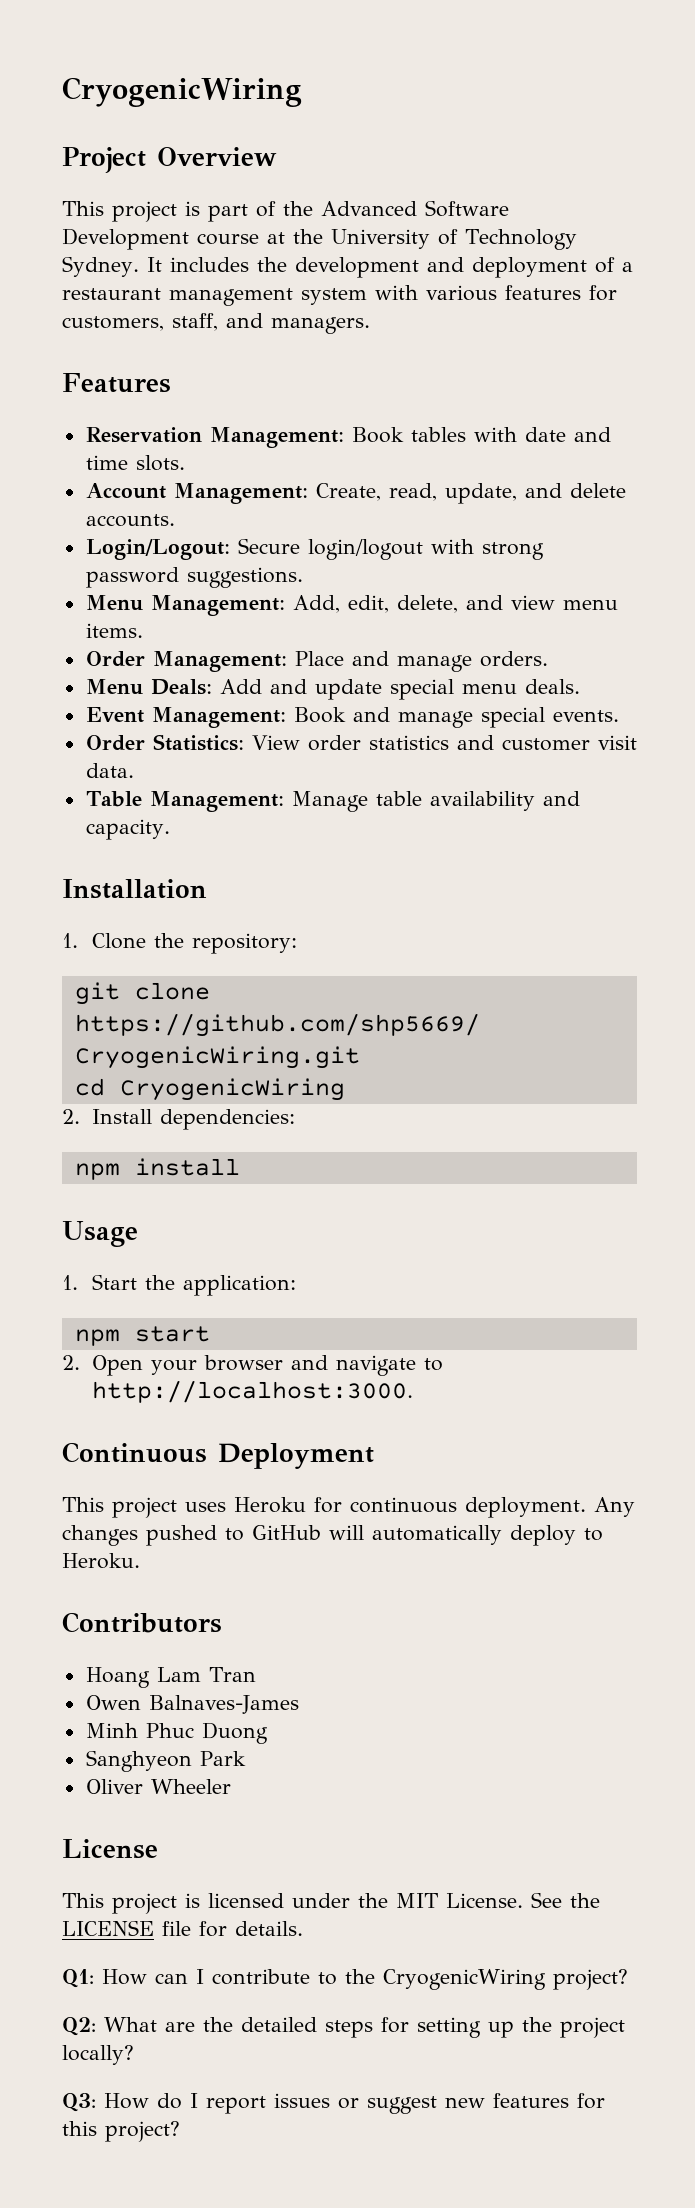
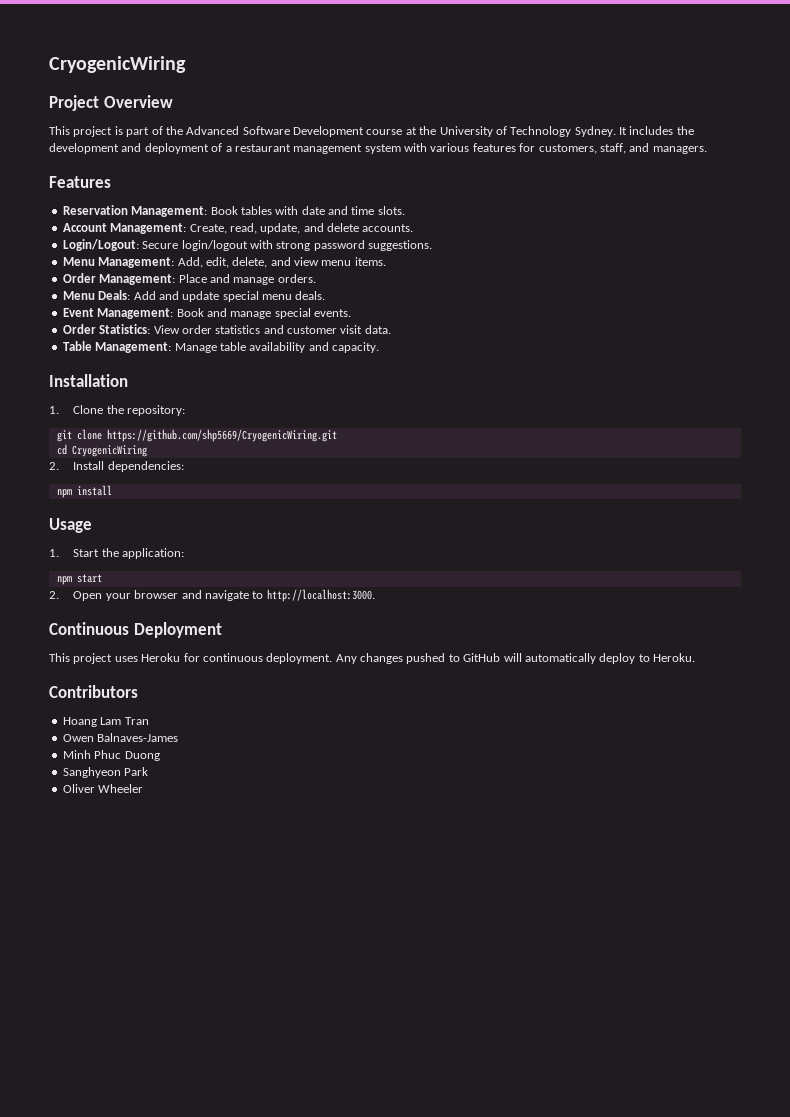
[62,1839,158,1859] [62,1892,600,1914] [62,1920,303,1937] [62,1969,628,1990] [62,2017,625,2038] [62,2045,134,2065] [62,2093,605,2114] [62,2121,180,2142] // License // This project is licensed under the MIT License. See the LICENSE file for details. // Q1: How can I contribute to the CryogenicWiring project? // Q2: What are the detailed steps for setting up the project locally? // Q3: How do I report issues or suggest new features for this project? -> (144, 788) none

